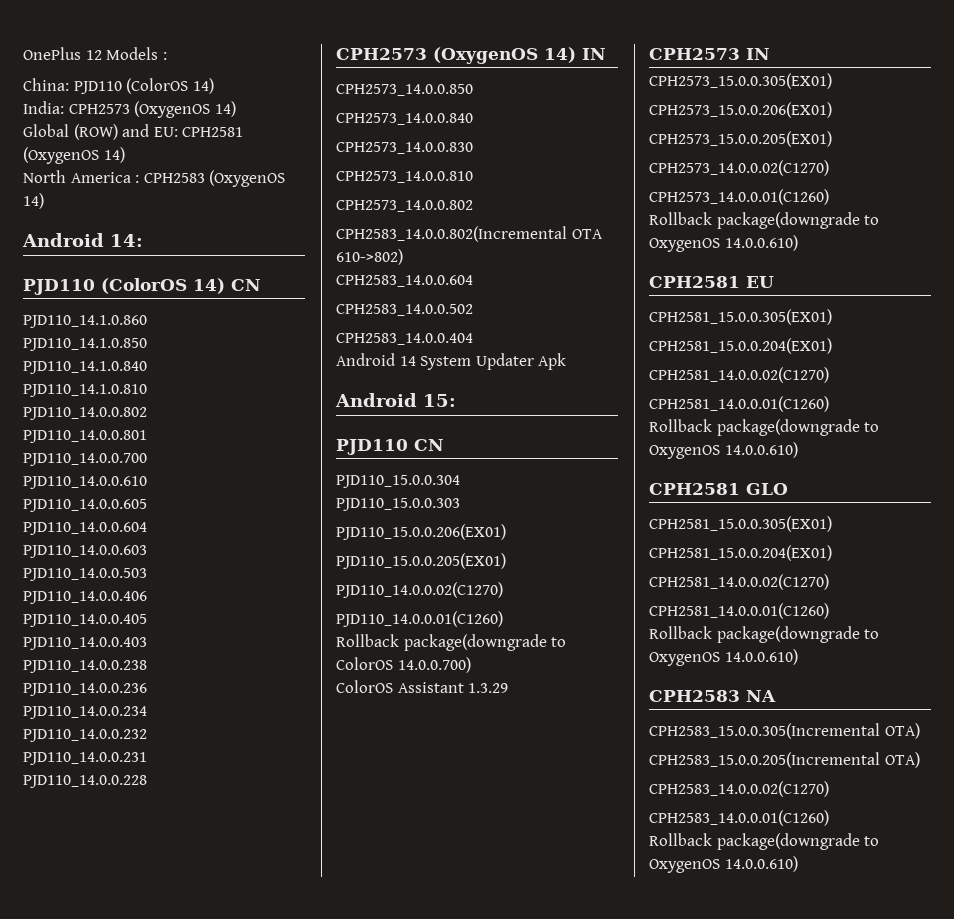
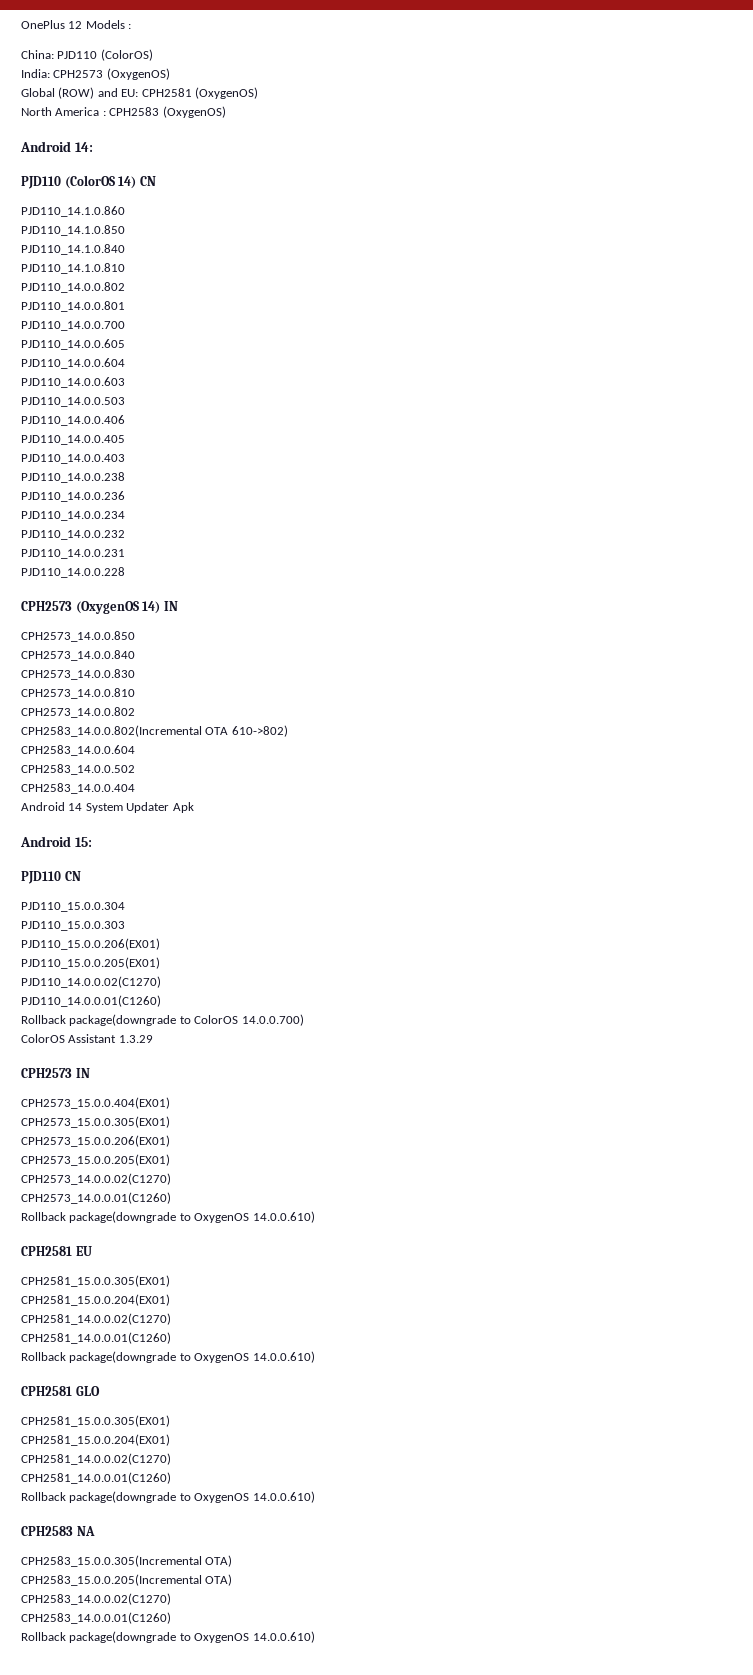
[126,78,214,94] (ColorOS 14) -> [100,49,153,61] (ColorOS)
[134,101,236,118] (OxygenOS 14) -> [106,68,170,80] (OxygenOS)
[23,147,125,164] (OxygenOS 14) -> [194,87,258,99] (OxygenOS)
[209,170,286,187] [23,193,44,209] (OxygenOS 14) -> [162,106,226,118] (OxygenOS)
[23,476,147,489] // PJD110_14.0.0.610 -> (125, 326) none
(770, 54) none -> [21,1097,170,1109] // CPH2573_15.0.0.404(EX01)

